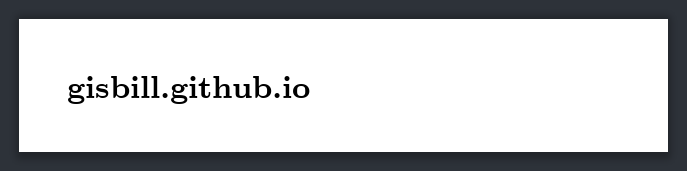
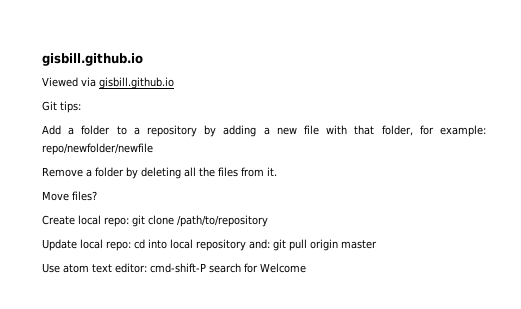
[67,76,310,104] gisbill.github.io -> [42,53,143,66] [42,77,174,89] [42,101,81,113] [42,125,486,137] [42,143,153,155] [42,167,277,179] [42,191,97,201] [42,215,268,227] [42,239,377,251] [42,263,306,273] gisbill.github.io // Viewed via gisbill.github.io // Git tips: // Add a folder to a repository by adding a new file with that folder, for example: repo/newfolder/newfile // Remove a folder by deleting all the files from it. // Move files? // Create local repo: git clone /path/to/repository // Update local repo: cd into local repository and: git pull origin master // Use atom text editor: cmd-shift-P search for Welcome

